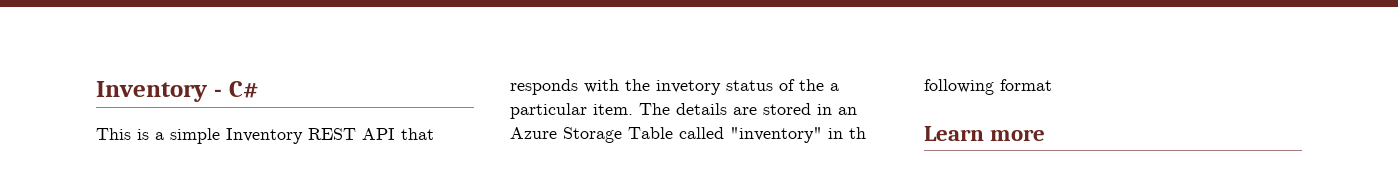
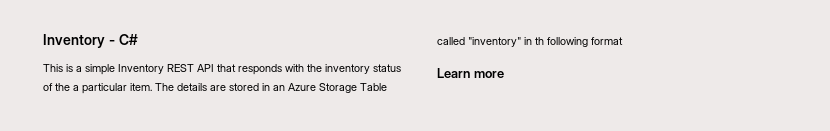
[656,80,721,95] invetory -> [325,64,370,74] inventory

